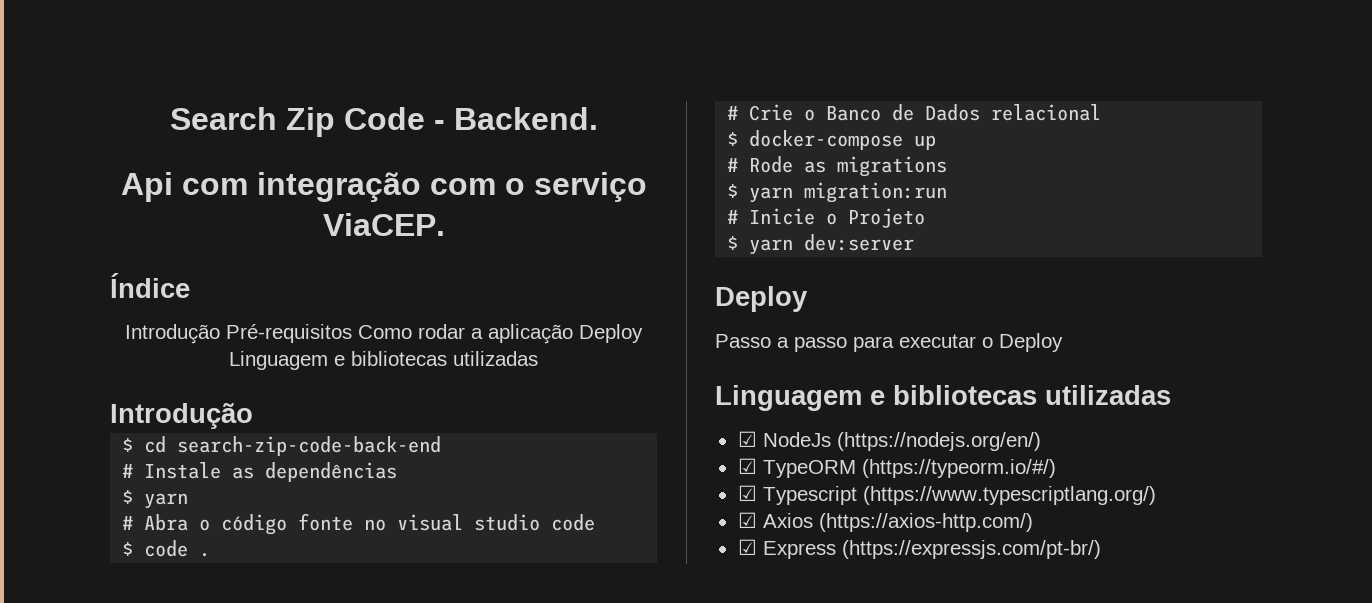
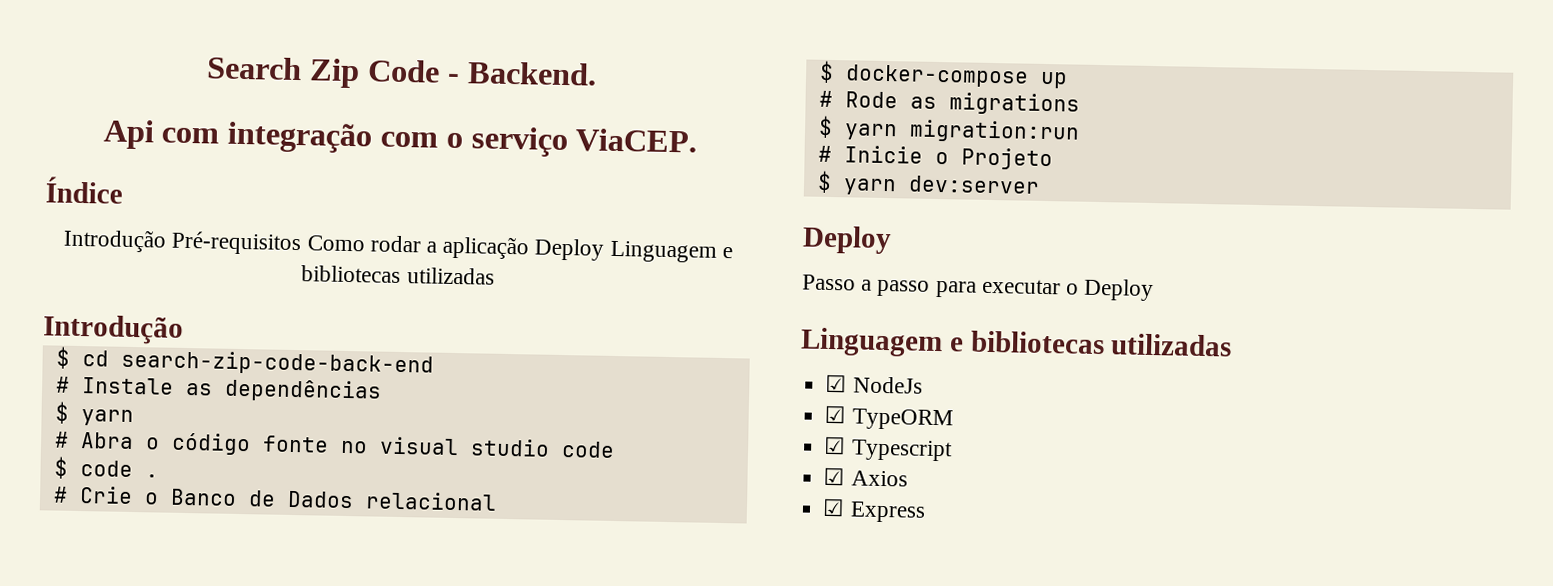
[836,432,1041,451] (https://nodejs.org/en/) -> (923, 385) none
[861,459,1056,478] (https://typeorm.io/#/) -> (953, 419) none
[862,486,1156,505] (https://www.typescriptlang.org/) -> (953, 450) none
[818,513,1033,532] (https://axios-http.com/) -> (908, 478) none
[841,540,1101,559] (https://expressjs.com/pt-br/) -> (926, 512) none

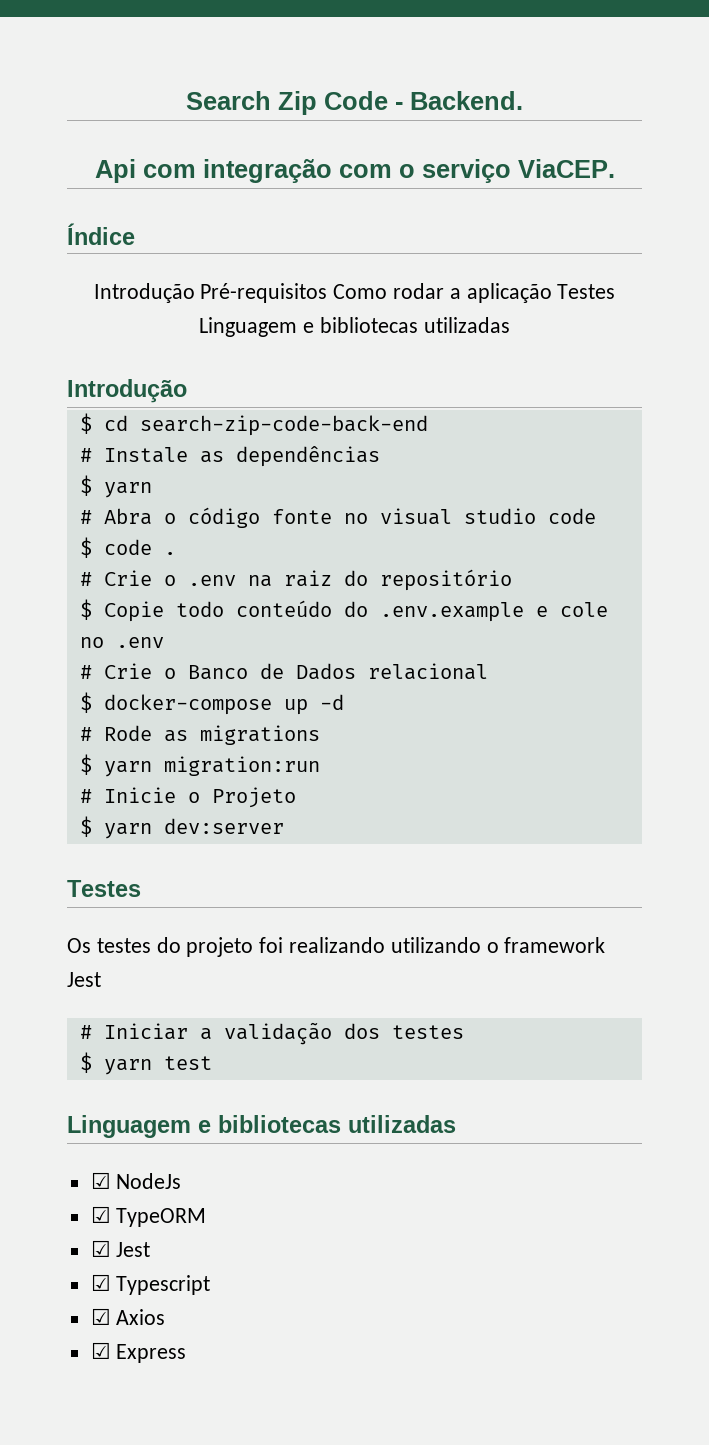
[534,238,605,261] Deploy -> [557,284,616,299] Testes
(159, 476) none -> [79,569,512,591] [79,599,608,622] [79,637,164,648] // # Crie o .env na raiz do repositório // $ Copie todo conteúdo do .env.example e cole no .env
(1068, 80) none -> [319,694,344,710] -d
[802,225,892,255] [802,274,1155,302] Deploy // Passo a passo para executar o Deploy -> [67,880,141,897] [67,937,606,957] [67,972,101,987] [79,1022,464,1045] [79,1052,212,1075] Testes // Os testes do projeto foi realizando utilizando o framework Jest // # Iniciar a validação dos testes // $ yarn test
(953, 419) none -> [90,1240,151,1257] // ☑ Jest

